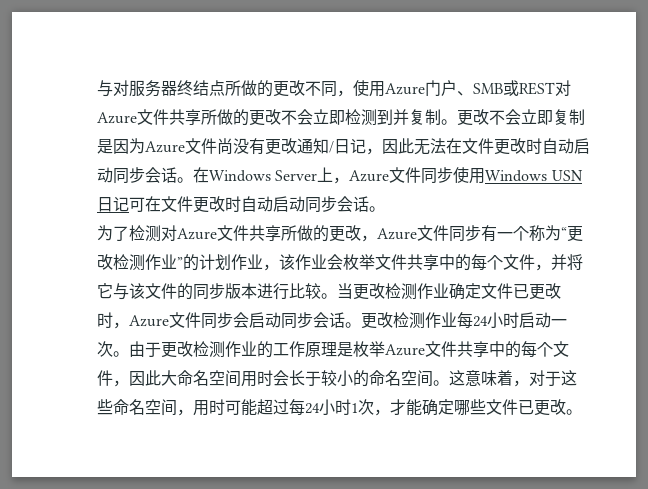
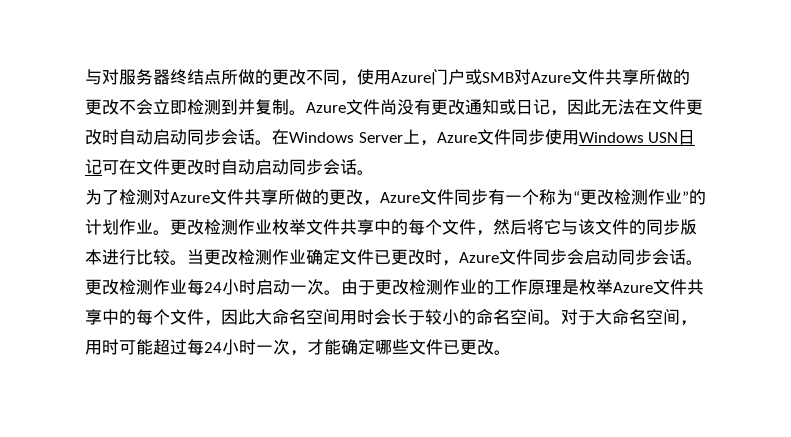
[457,80,555,96] 、SMB或REST -> [465,69,514,85] 或SMB
[457,109,585,126] [97,138,145,154] 更改不会立即复制是因为 -> (306, 112) none
[329,141,334,153] / -> [499,99,516,115] 或
[263,254,343,271] ，该作业会 -> [153,219,272,235] 。更改检测作业
[551,254,567,270] 并 -> [493,219,527,235] 然后
[449,370,577,387] [97,399,113,415] 这意味着，对于这些 -> [561,309,612,325] 对于大
[351,403,358,413] 1 -> [256,345,273,353] 一

